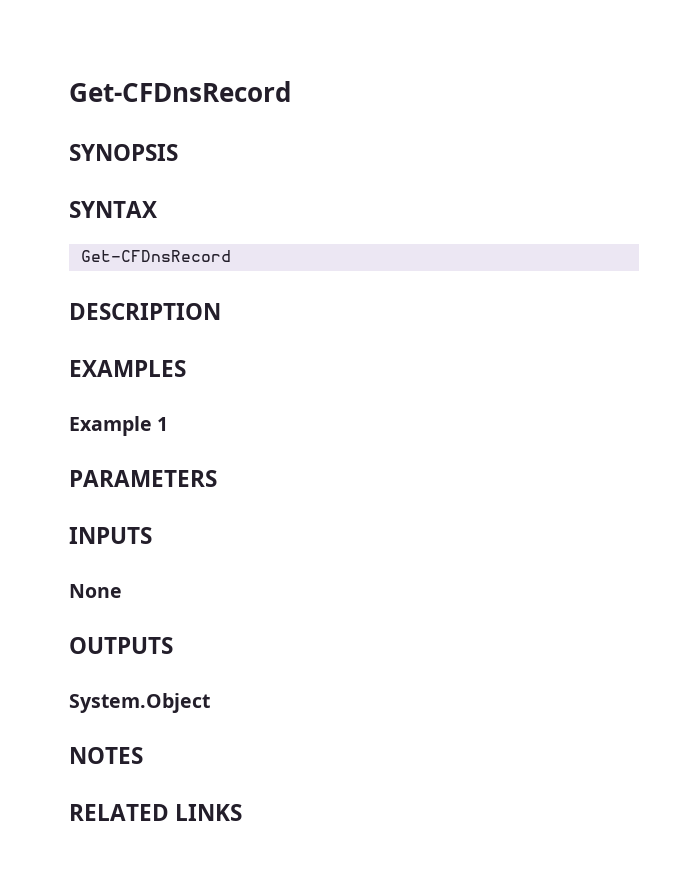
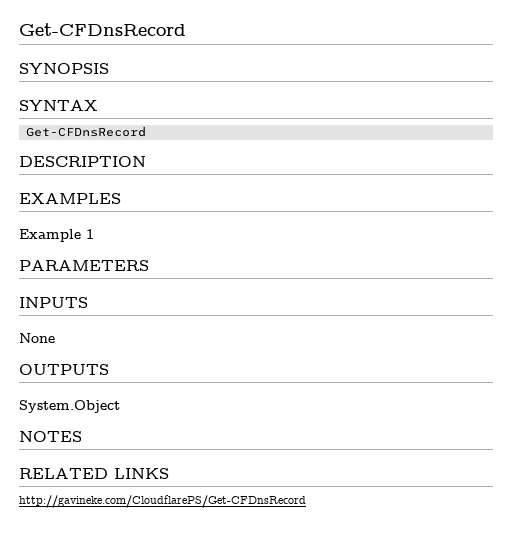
(243, 812) none -> [19,495,306,508] // http://gavineke.com/CloudflarePS/Get-CFDnsRecord

